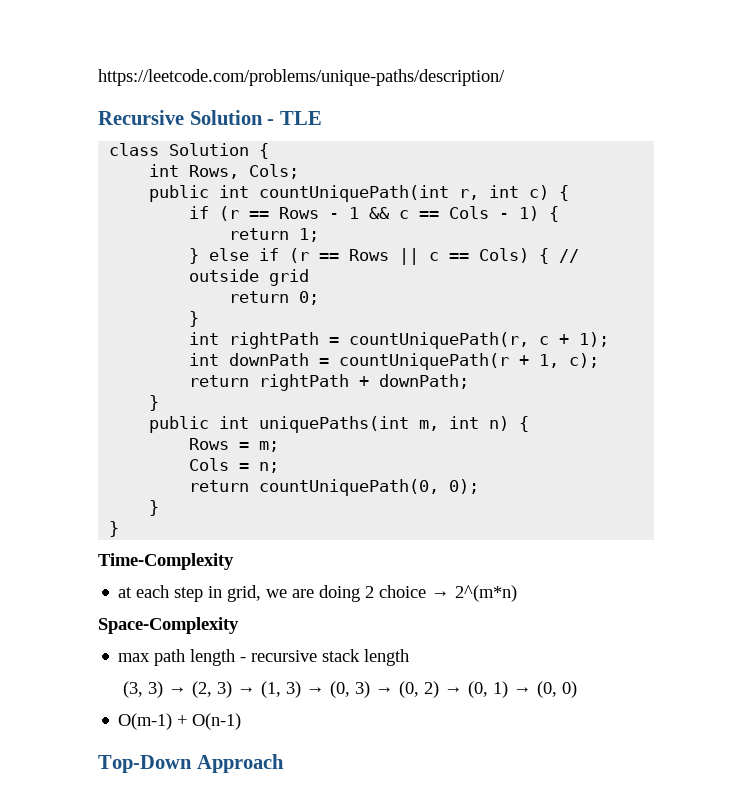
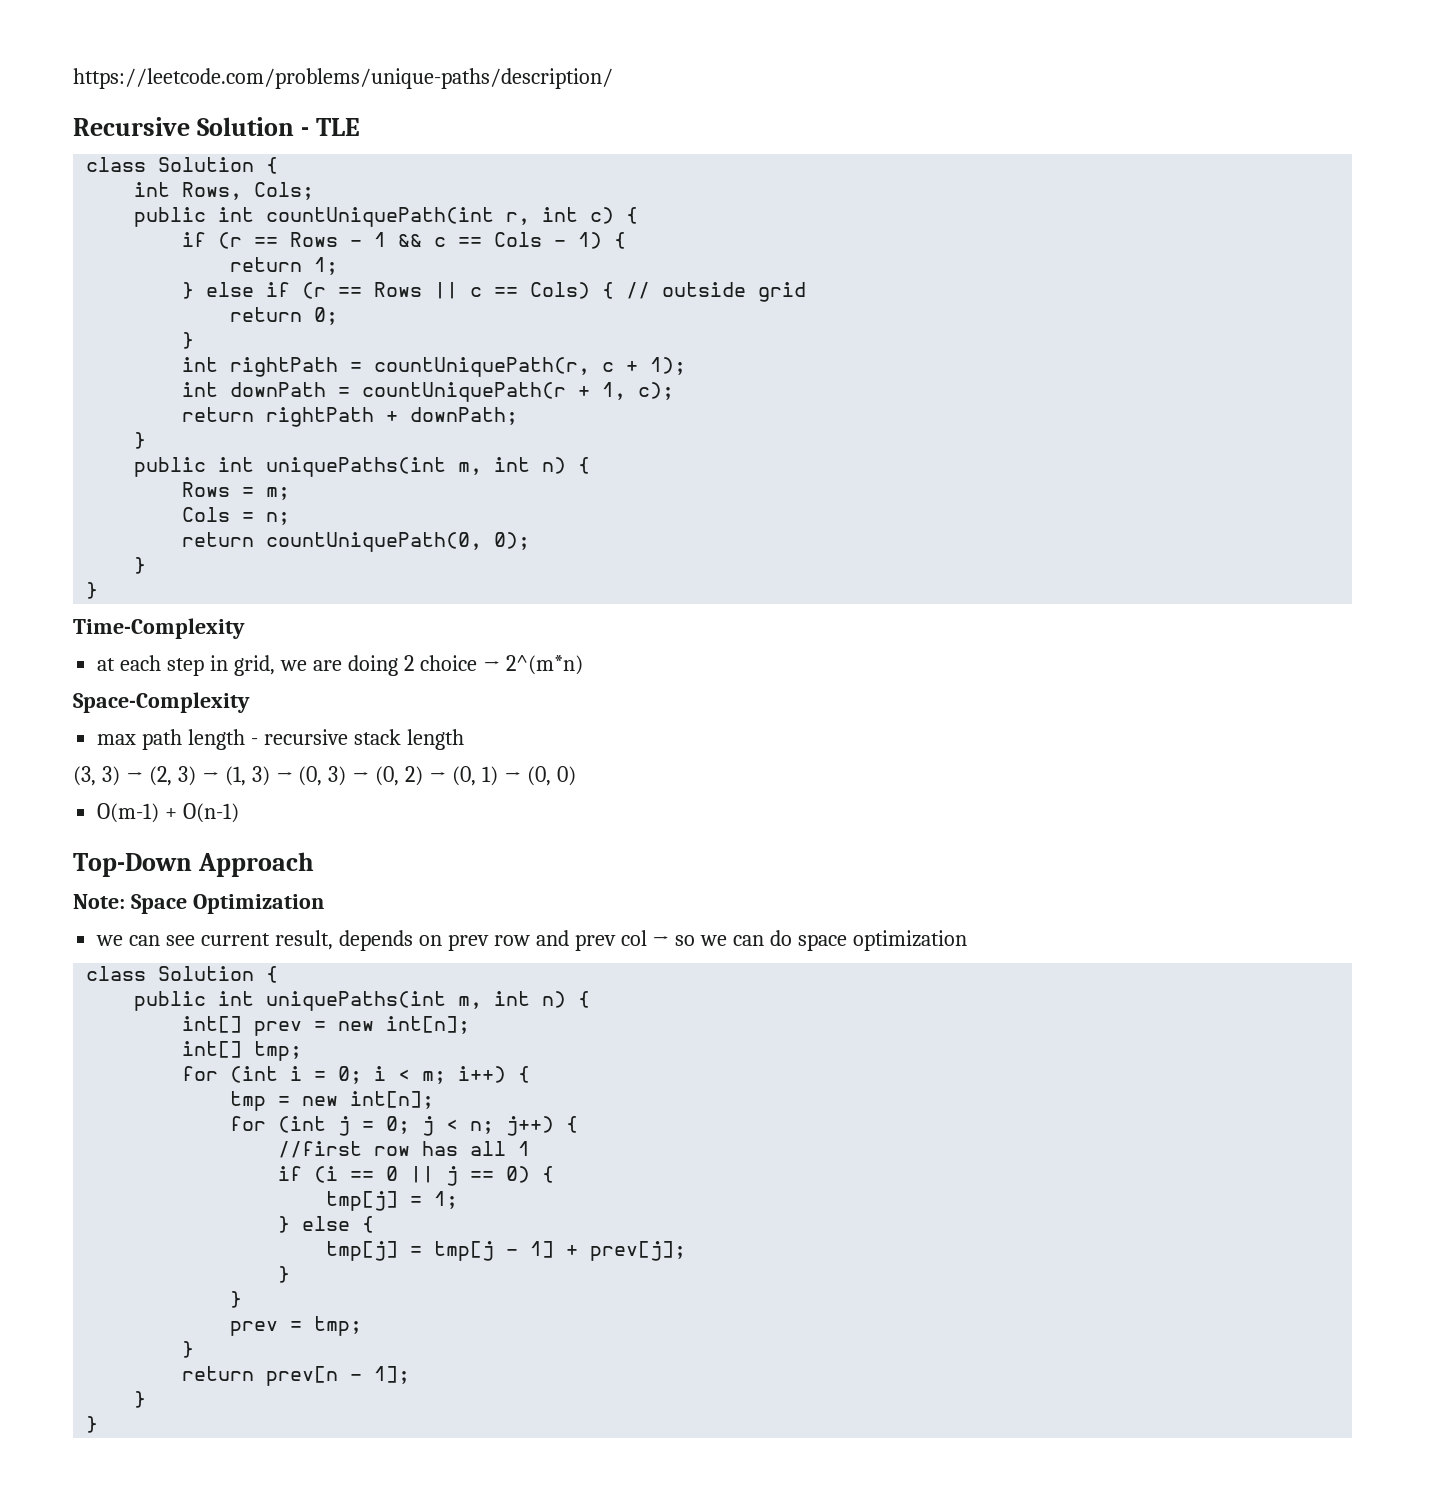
(284, 763) none -> [73,894,324,914] [96,930,968,951] [86,966,279,983] [134,991,591,1011] [182,1016,471,1036] [182,1041,303,1061] [182,1066,531,1084] [230,1091,435,1111] [230,1116,579,1136] [278,1141,531,1158] [278,1166,555,1186] [326,1191,459,1211] [278,1216,375,1233] [326,1241,687,1261] [278,1266,291,1283] [230,1291,243,1308] [230,1316,363,1336] [182,1341,195,1358] [182,1366,411,1386] [134,1391,147,1408] [86,1416,99,1433] // Note: Space Optimization // we can see current result, depends on prev row and prev col → so we can do space optimization // class Solution { // public int uniquePaths(int m, int n) { // int[] prev = new int[n]; // int[] tmp; // for (int i = 0; i < m; i++) { // tmp = new int[n]; // for (int j = 0; j < n; j++) { // //first row has all 1 // if (i == 0 || j == 0) { // tmp[j] = 1; // } else { // tmp[j] = tmp[j - 1] + prev[j]; // } // } // prev = tmp; // } // return prev[n - 1]; // } // }

